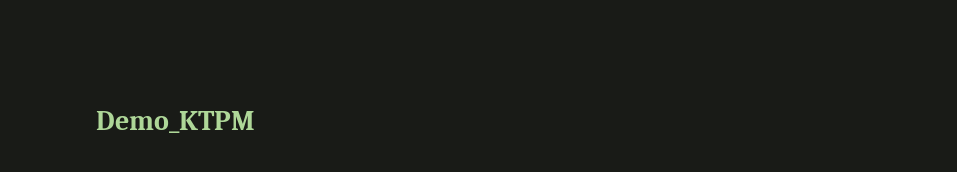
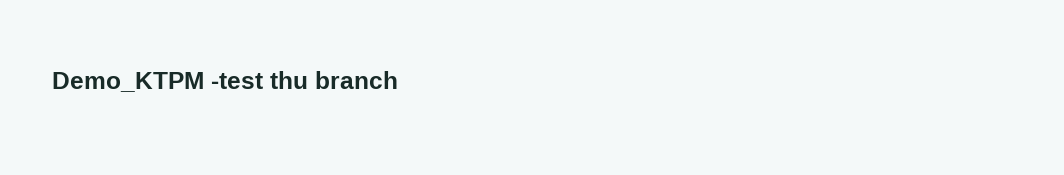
(255, 122) none -> [211,71,398,89] -test thu branch

